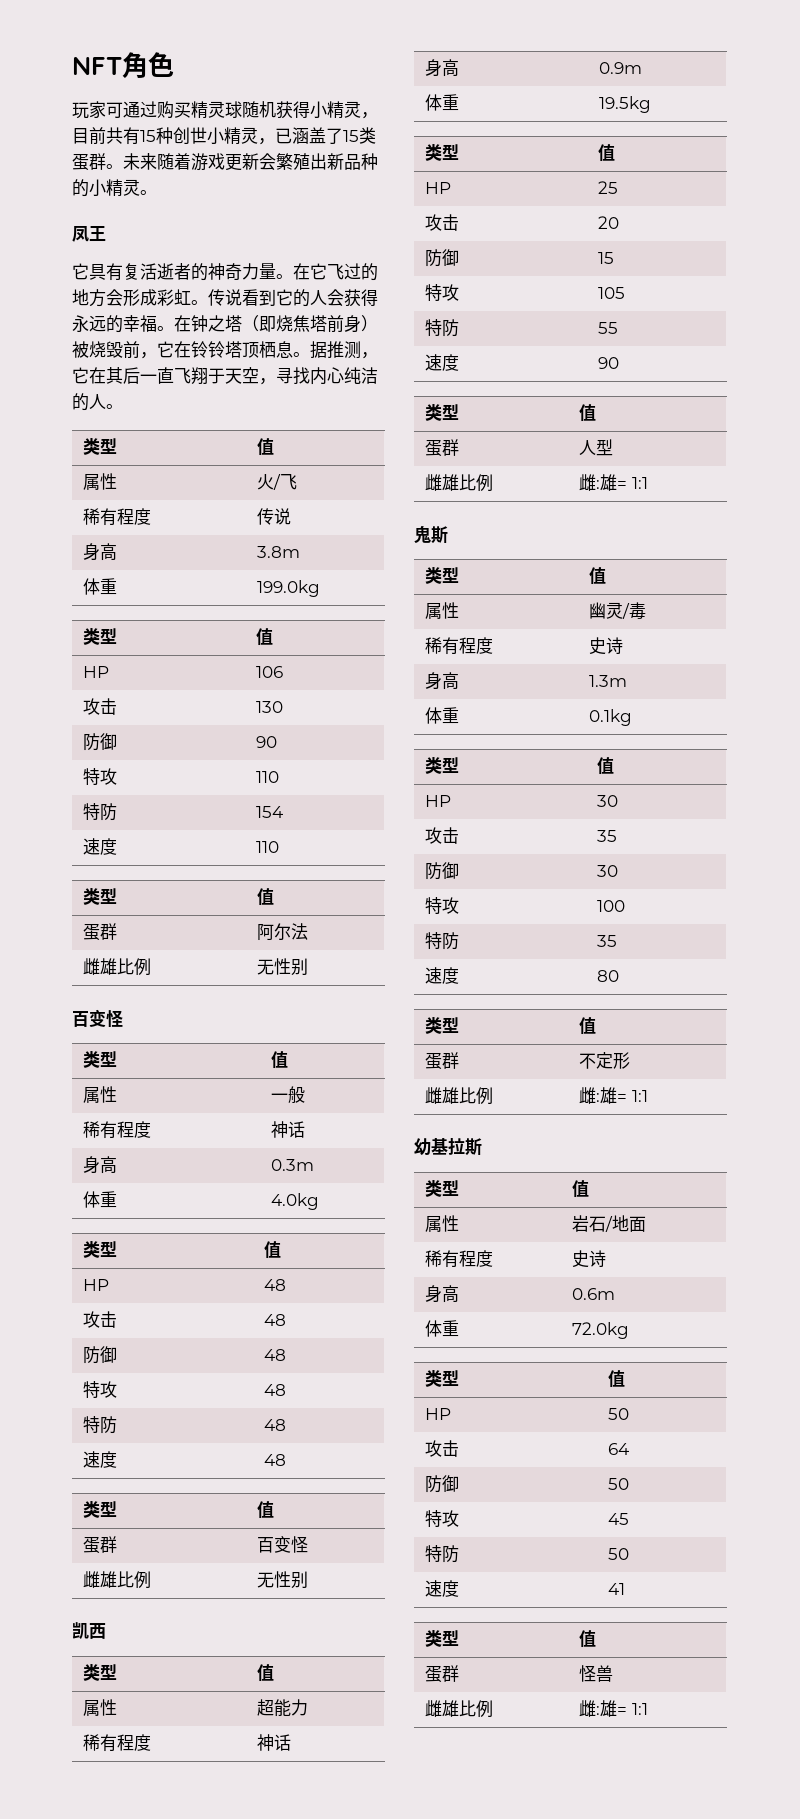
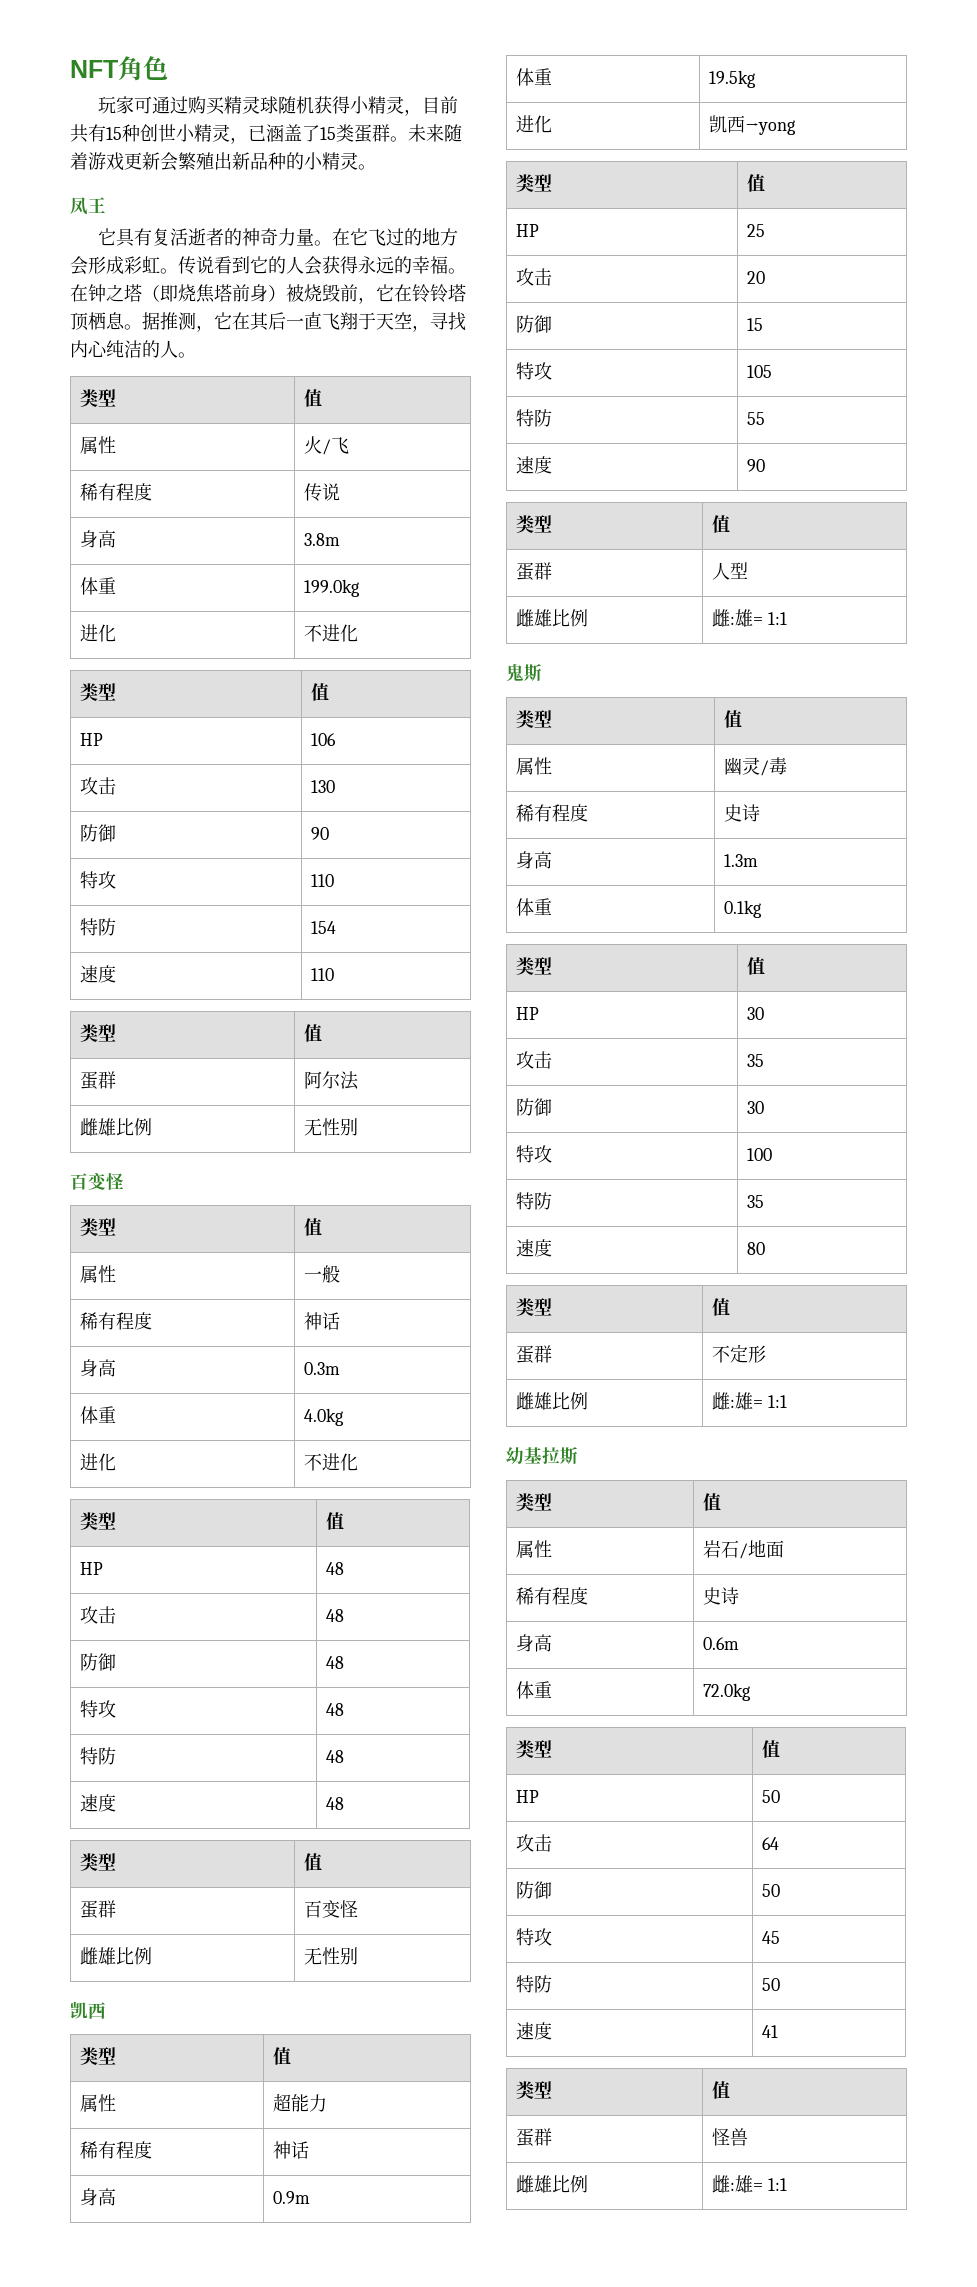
(321, 588) none -> [80,624,117,642] [304,624,359,642] // 进化 | 不进化
(320, 1201) none -> [80,1453,117,1471] [304,1453,359,1471] // 进化 | 不进化
(652, 104) none -> [516,115,553,133] [709,115,797,135] // 进化 | 凯西→yong

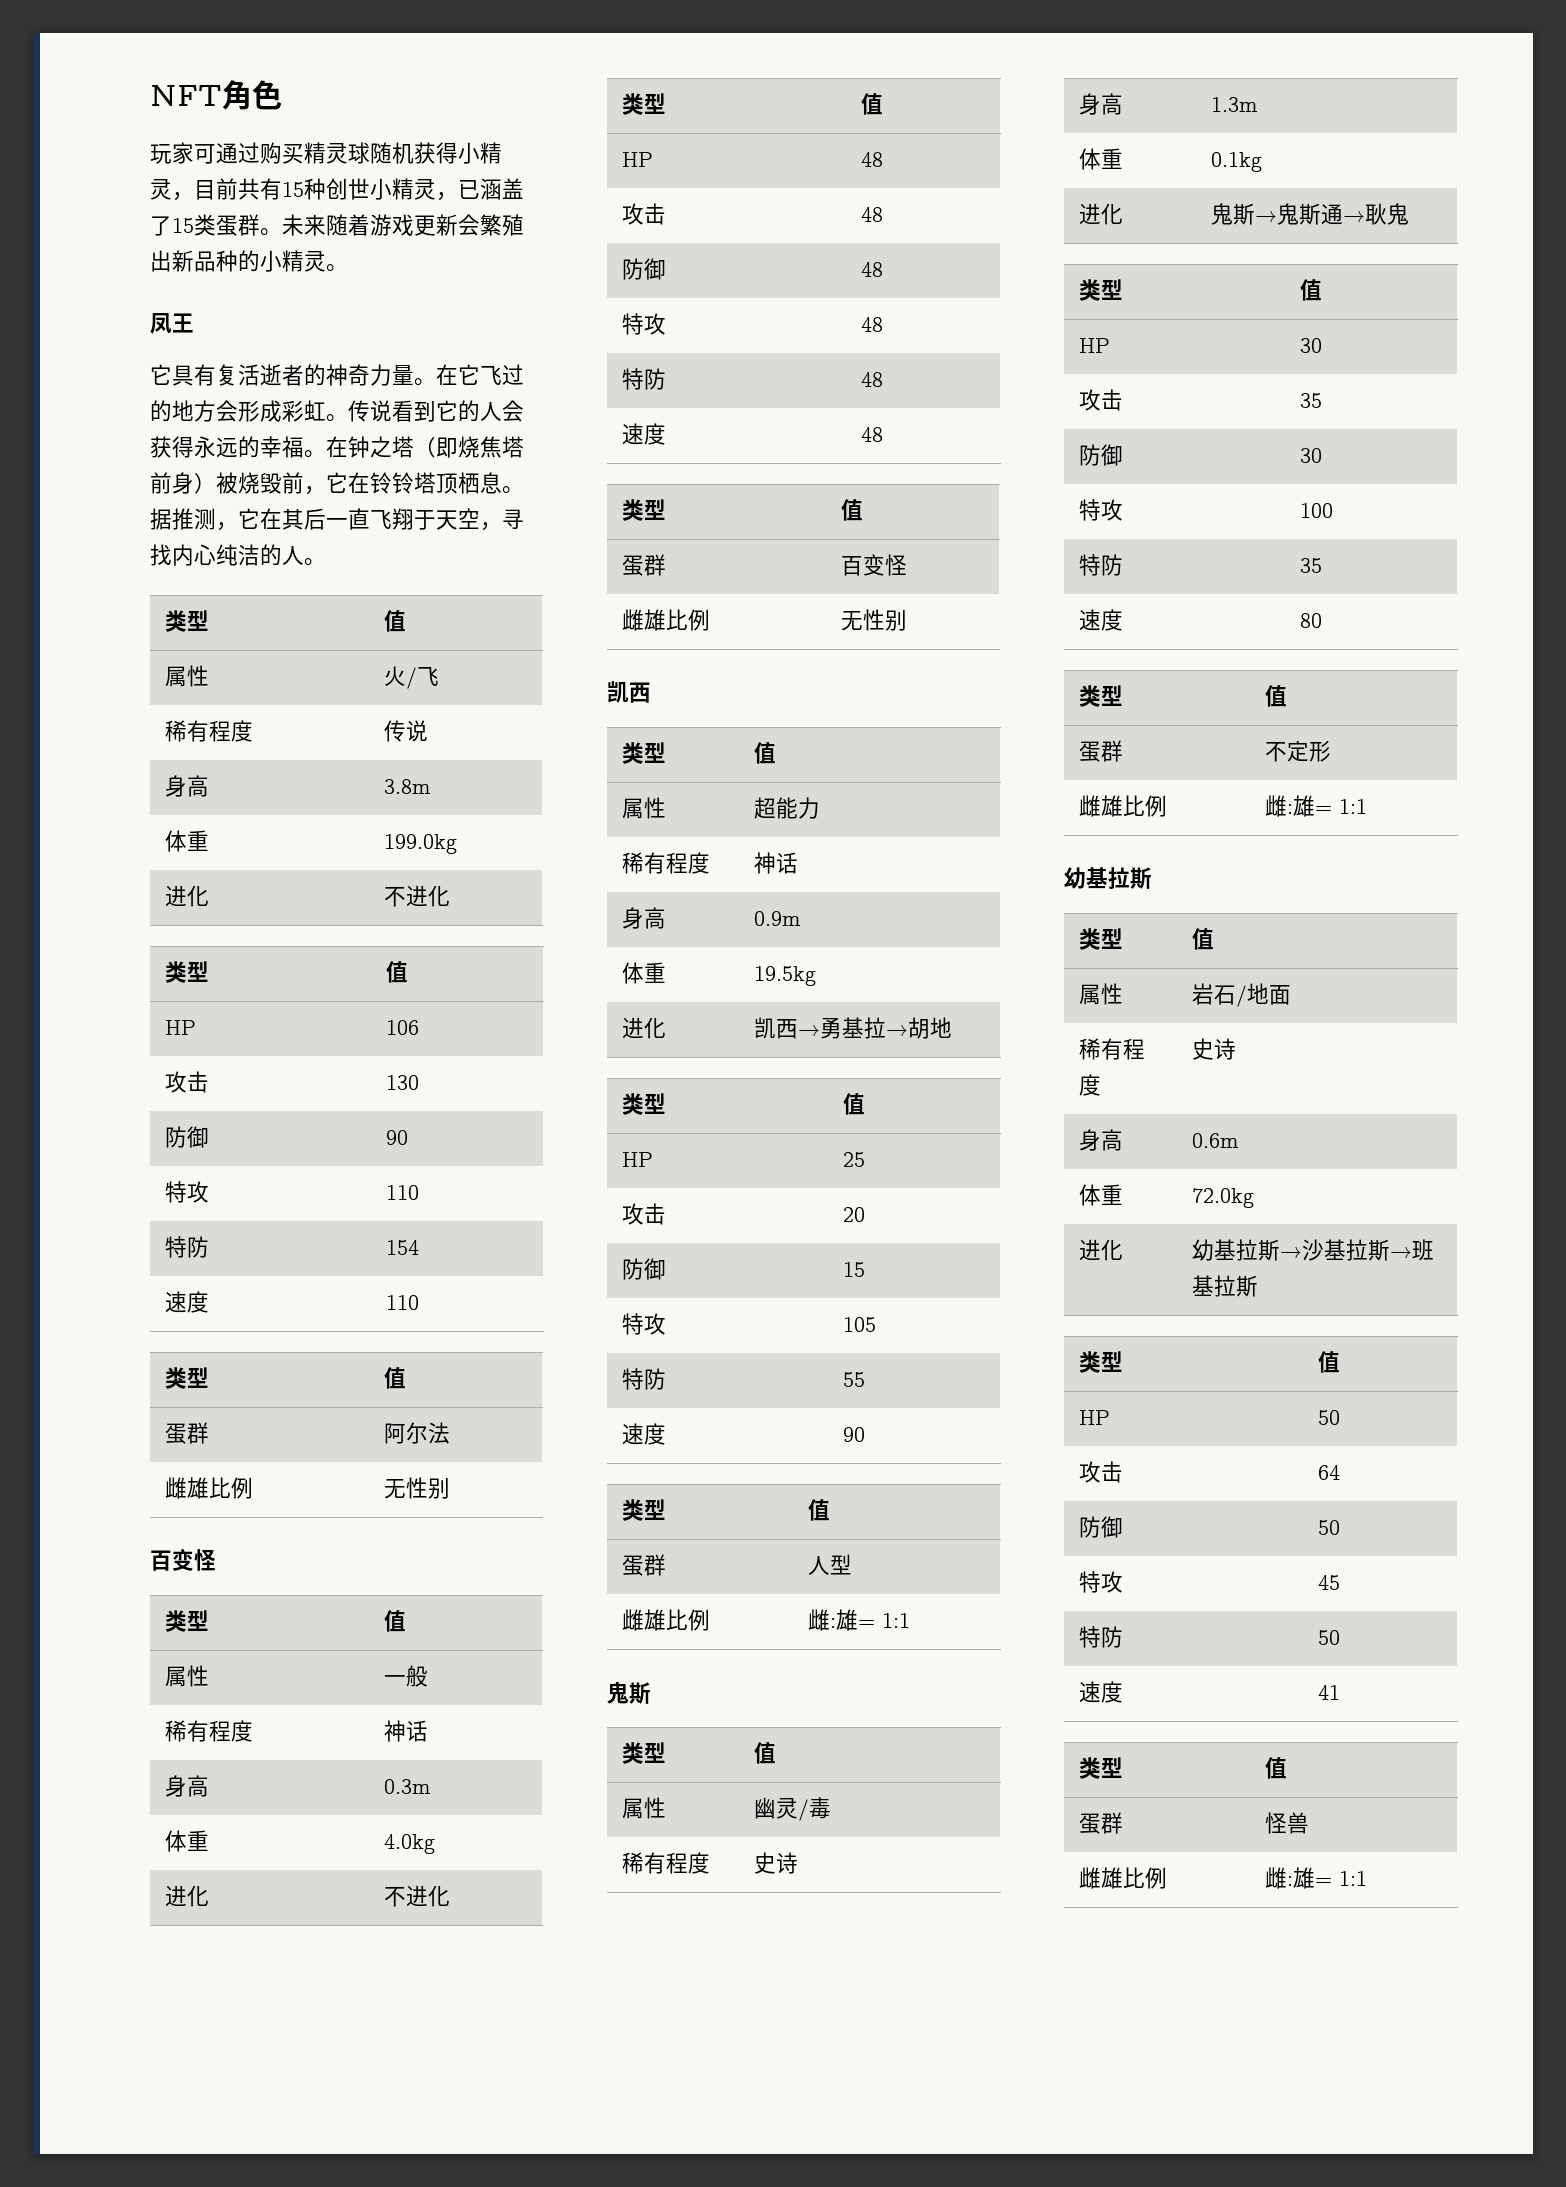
[745,120,797,135] →yong -> [797,1017,952,1039] →勇基拉→胡地
(763, 909) none -> [1078,203,1123,225] [1210,203,1409,225] // 进化 | 鬼斯→鬼斯通→耿鬼
(752, 1692) none -> [1078,1239,1123,1261] [1191,1239,1434,1261] [1191,1275,1258,1297] // 进化 | 幼基拉斯→沙基拉斯→班基拉斯

